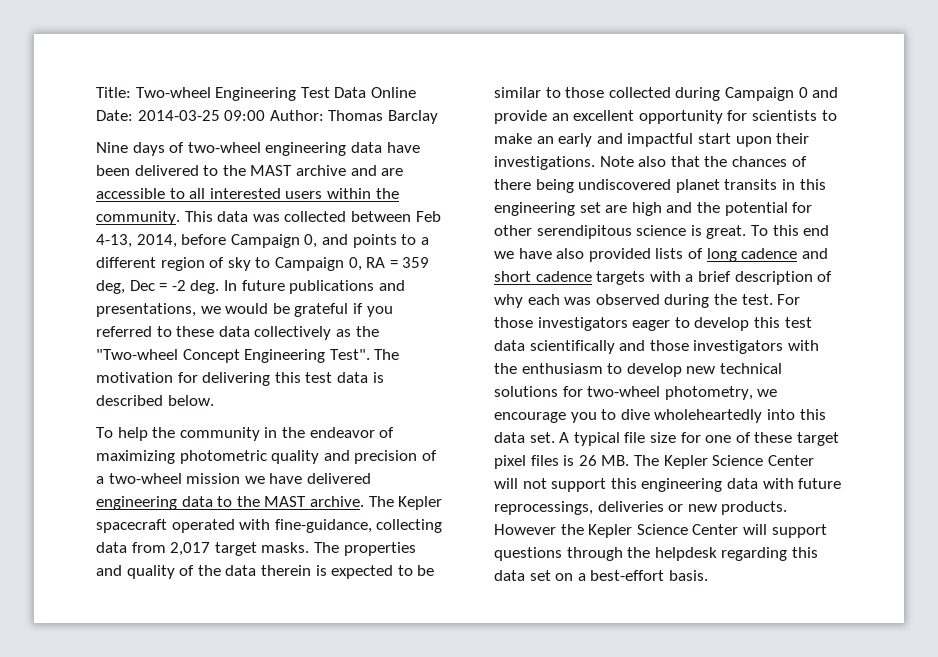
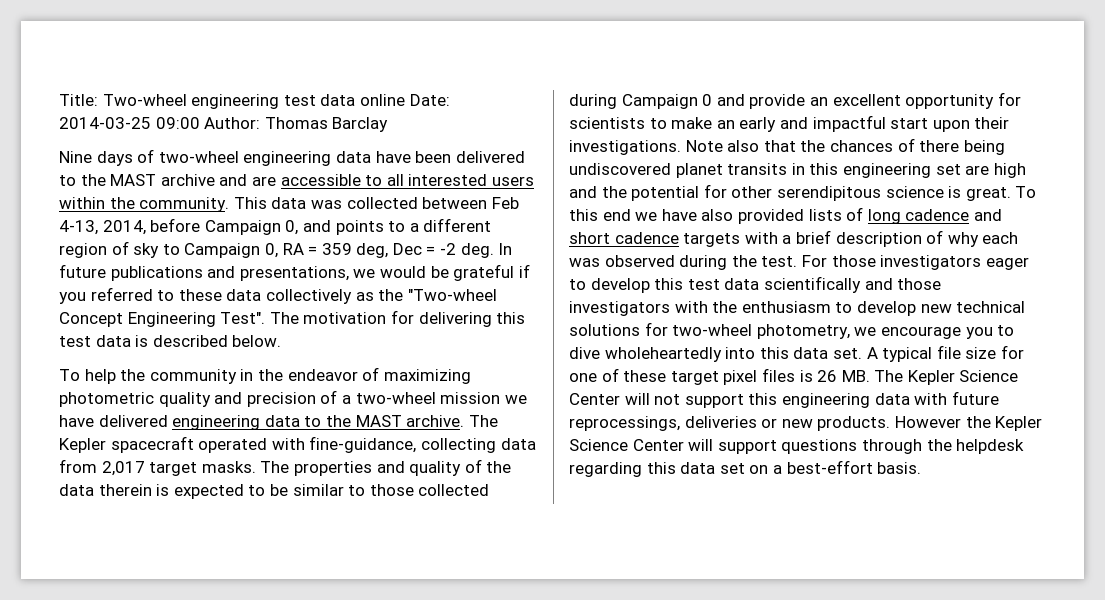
[215,87,416,101] Engineering Test Data Online -> [191,94,405,109] engineering test data online

